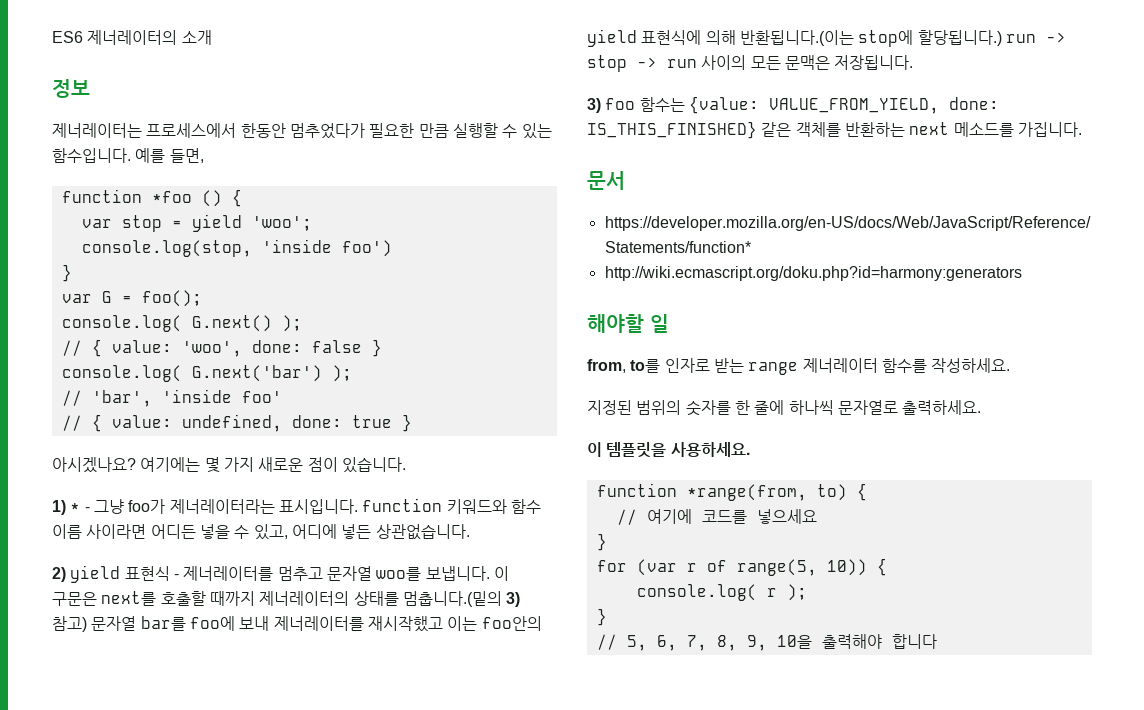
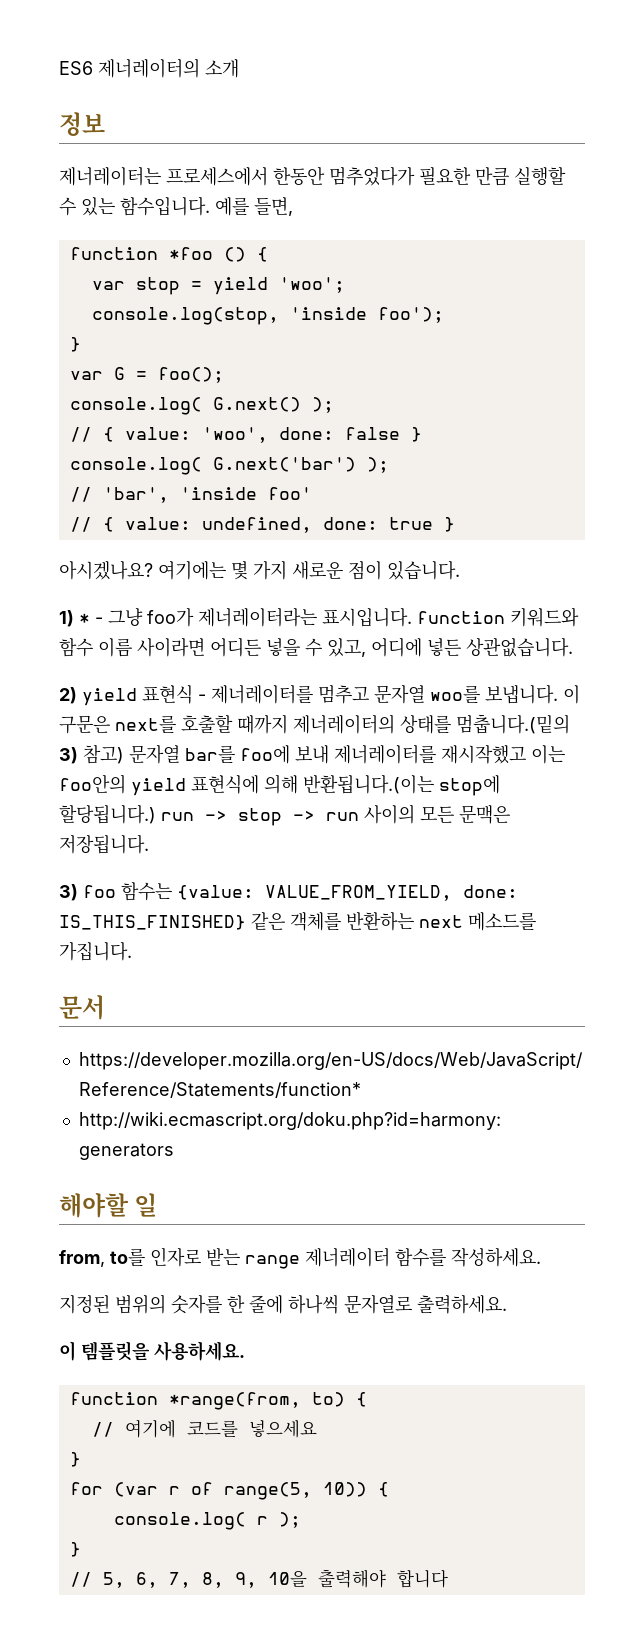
[341,240,392,257] foo') -> [377,307,444,323] foo');

